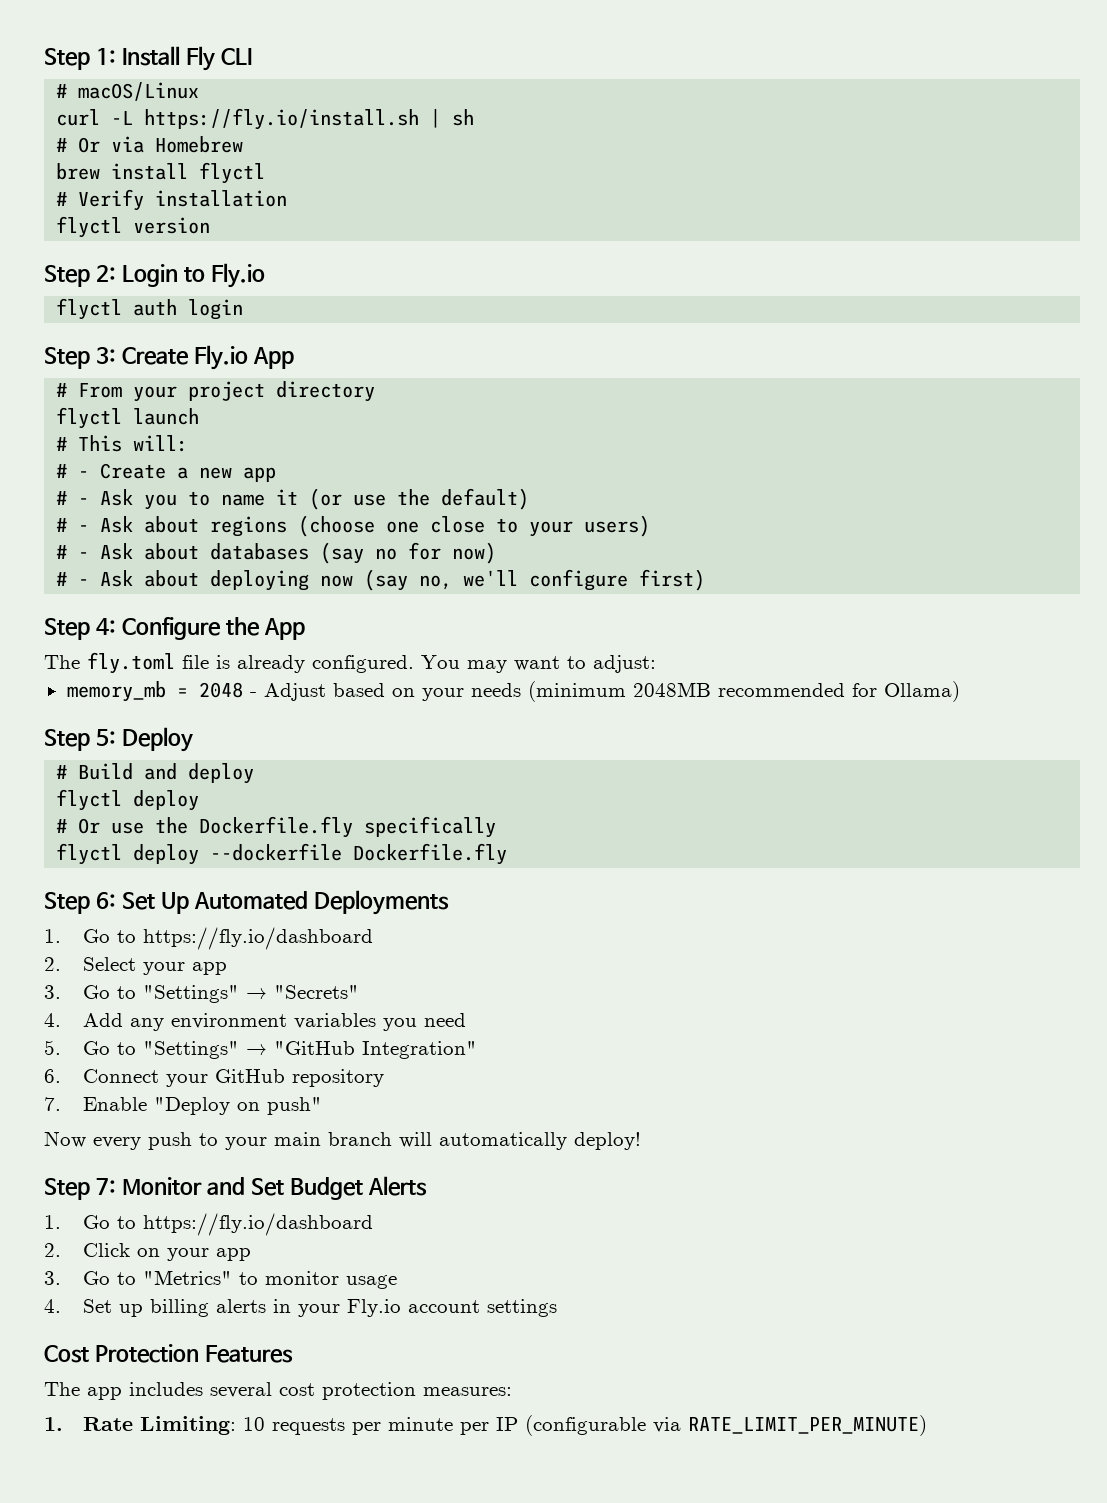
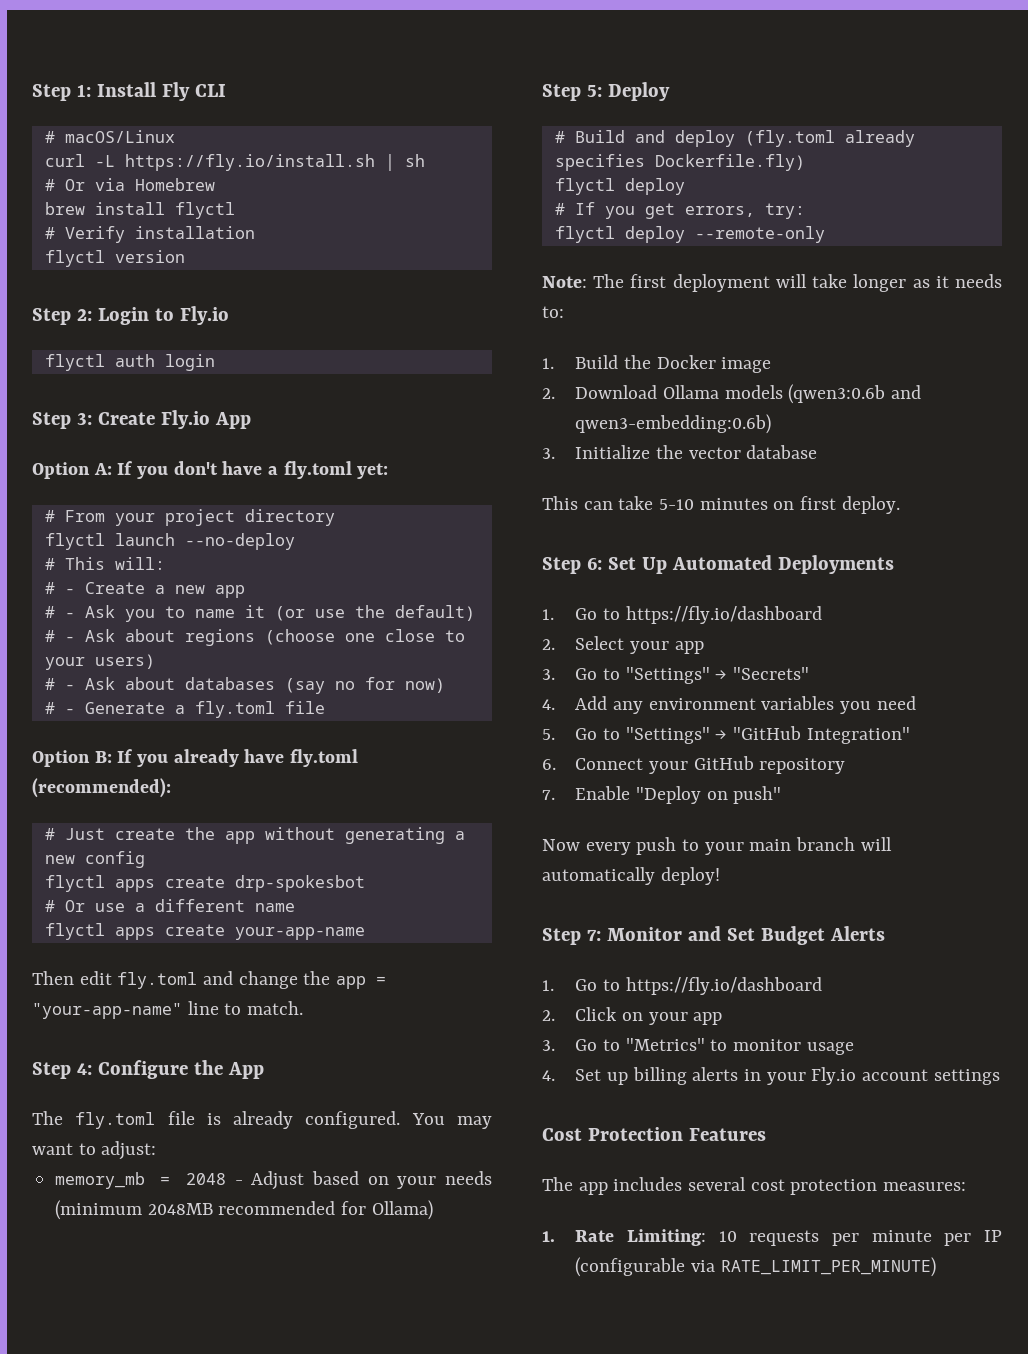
(294, 358) none -> [32,461,389,479] // Option A: If you don't have a fly.toml yet:
(200, 416) none -> [184,533,295,550] --no-deploy
[100,569,706,591] Ask about deploying now (say no, we'll configure first) -> [84,701,325,718] [32,749,359,767] [32,778,171,798] [44,827,465,844] [44,851,145,868] [44,875,365,892] [44,899,295,912] [44,923,365,940] [32,971,387,989] [32,1001,304,1019] Generate a fly.toml file // Option B: If you already have fly.toml (recommended): // # Just create the app without generating a new config // flyctl apps create drp-spokesbot // # Or use a different name // flyctl apps create your-app-name // Then edit fly.toml and change the app = "your-app-name" line to match.
(255, 773) none -> [744,130,915,147] [554,154,805,171] (fly.toml already specifies Dockerfile.fly)
[78,816,497,838] [56,843,508,865] Or use the Dockerfile.fly specifically // flyctl deploy --dockerfile Dockerfile.fly -> [574,202,805,219] [554,226,825,243] [542,274,1002,292] [542,306,564,318] [542,355,772,373] [542,384,921,404] [575,414,772,434] [542,445,818,459] [542,496,900,514] If you get errors, try: // flyctl deploy --remote-only // Note: The first deployment will take longer as it needs to: // 1. Build the Docker image // 2. Download Ollama models (qwen3:0.6b and qwen3-embedding:0.6b) // 3. Initialize the vector database // This can take 5-10 minutes on first deploy.

